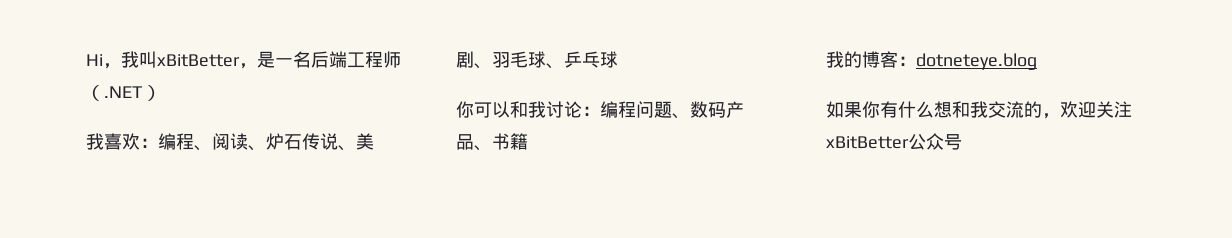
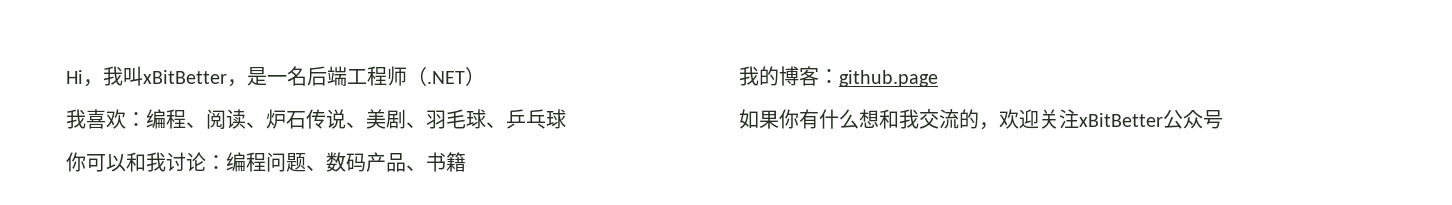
[916,53,1037,70] dotneteye.blog -> [839,70,938,87] github.page

